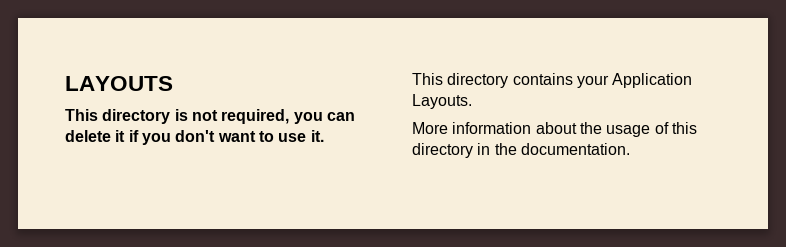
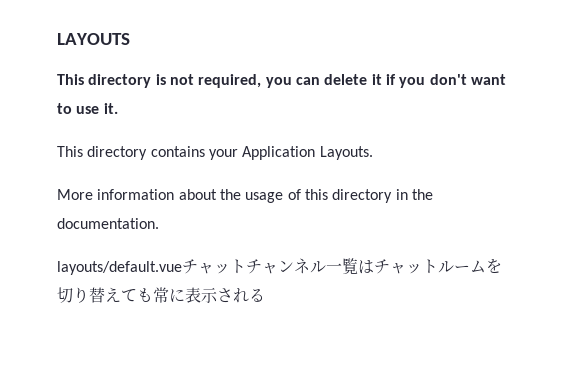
(630, 149) none -> [57,258,502,275] [57,287,265,303] // layouts/default.vueチャットチャンネル一覧はチャットルームを切り替えても常に表示される

